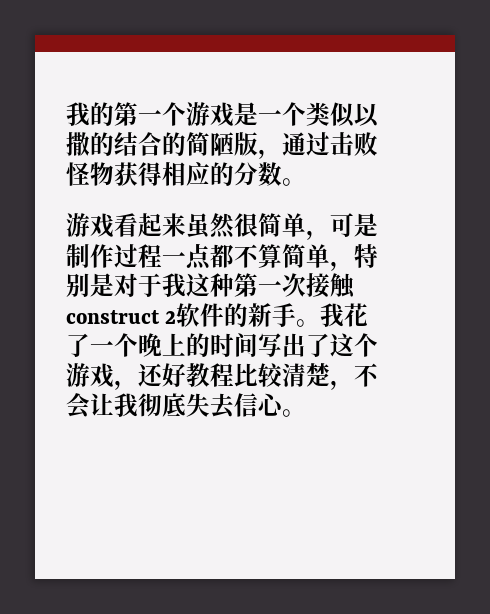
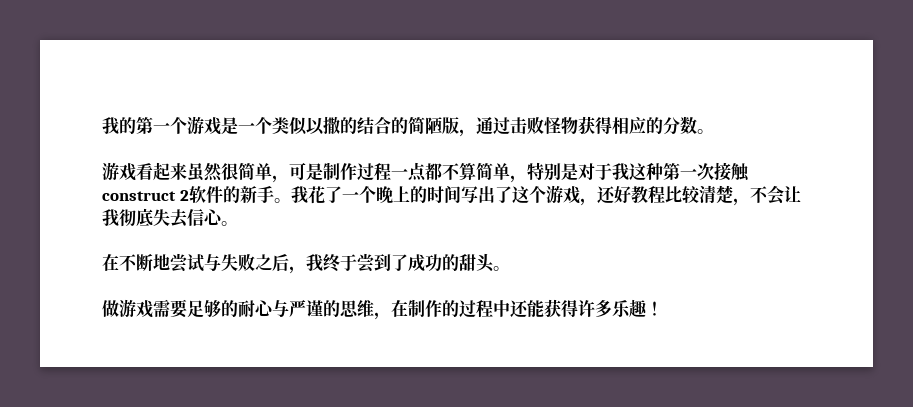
(306, 413) none -> [102,253,510,274] [102,299,663,320] // 在不断地尝试与失败之后，我终于尝到了成功的甜头。 // 做游戏需要足够的耐心与严谨的思维，在制作的过程中还能获得许多乐趣！

